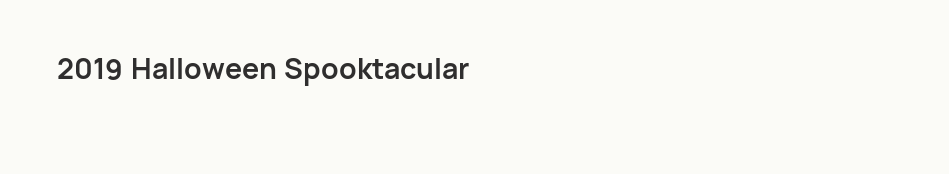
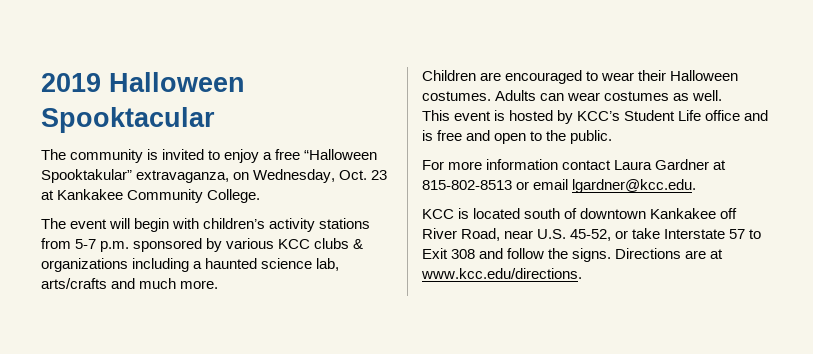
(470, 72) none -> [41,149,378,163] [41,169,388,183] [41,189,261,203] [41,218,371,232] [41,238,364,252] [41,258,340,272] [41,278,219,289] [422,70,739,84] [422,90,723,101] [422,110,769,124] [422,130,613,144] [422,159,727,170] [422,179,697,193] [422,208,738,219] [422,228,762,241] [422,248,724,262] [421,268,582,279] // The community is invited to enjoy a free “Halloween Spooktakular” extravaganza, on Wednesday, Oct. 23 at Kankakee Community College. // The event will begin with children’s activity stations from 5-7 p.m. sponsored by various KCC clubs & organizations including a haunted science lab, arts/crafts and much more. // Children are encouraged to wear their Halloween costumes. Adults can wear costumes as well. // This event is hosted by KCC’s Student Life office and is free and open to the public. // For more information contact Laura Gardner at 815-802-8513 or email lgardner@kcc.edu. // KCC is located south of downtown Kankakee off River Road, near U.S. 45-52, or take Interstate 57 to Exit 308 and follow the signs. Directions are at www.kcc.edu/directions.

